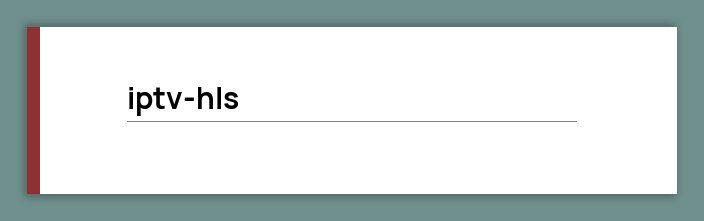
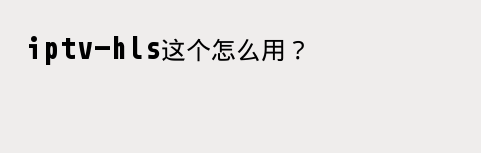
(239, 101) none -> [161,38,311,62] 这个怎么用？

